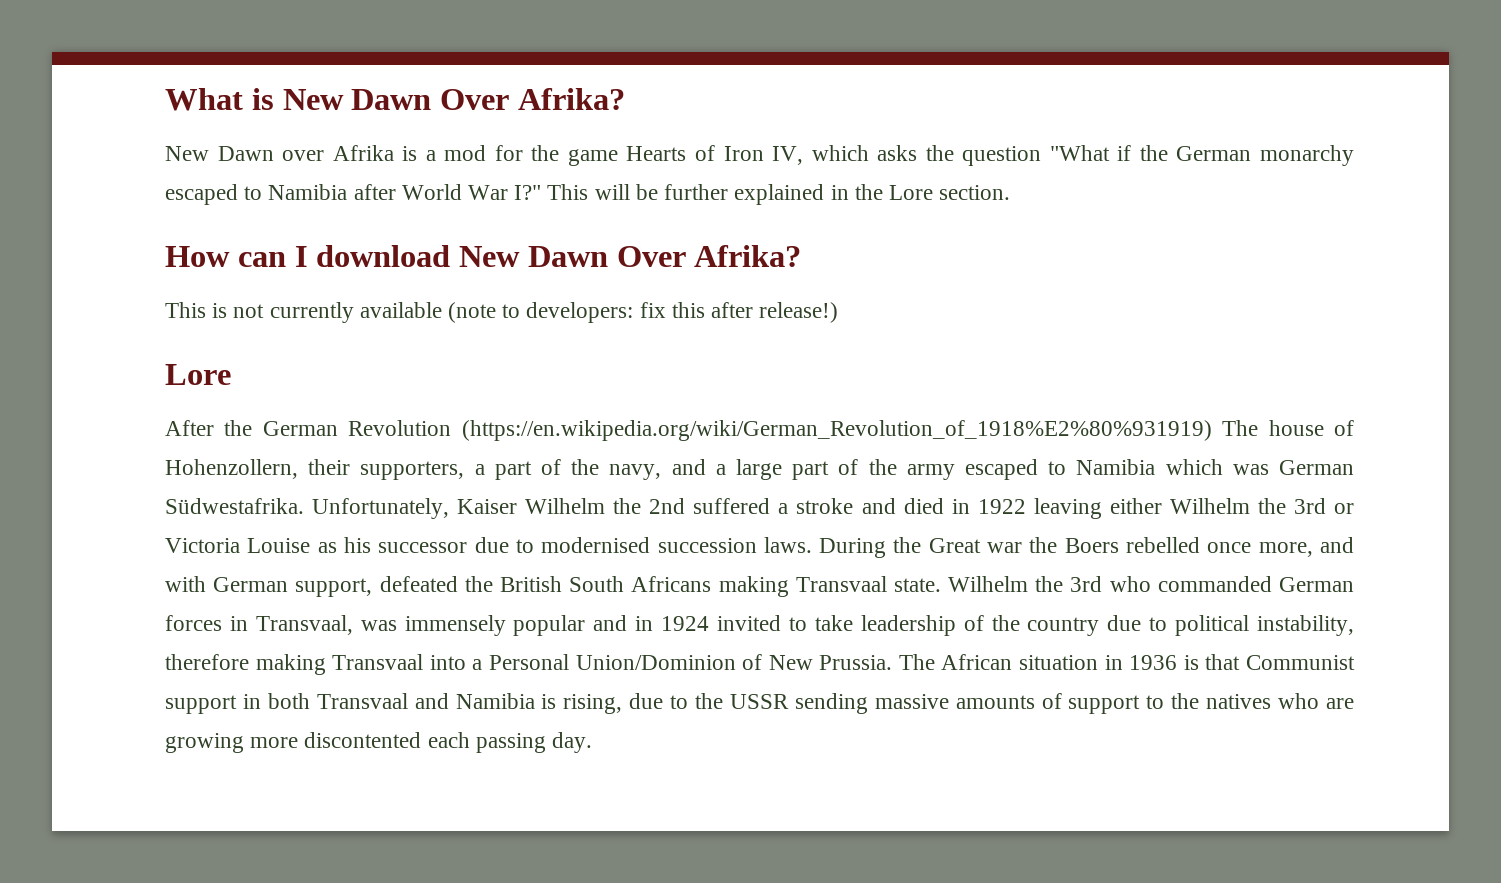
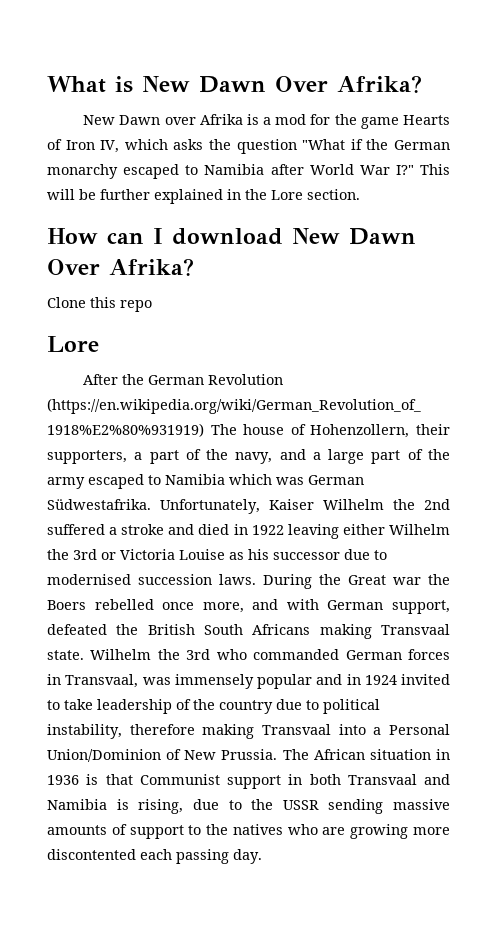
[165,302,839,323] This is not currently available (note to developers: fix this after release!) -> [47,297,152,312] Clone this repo

